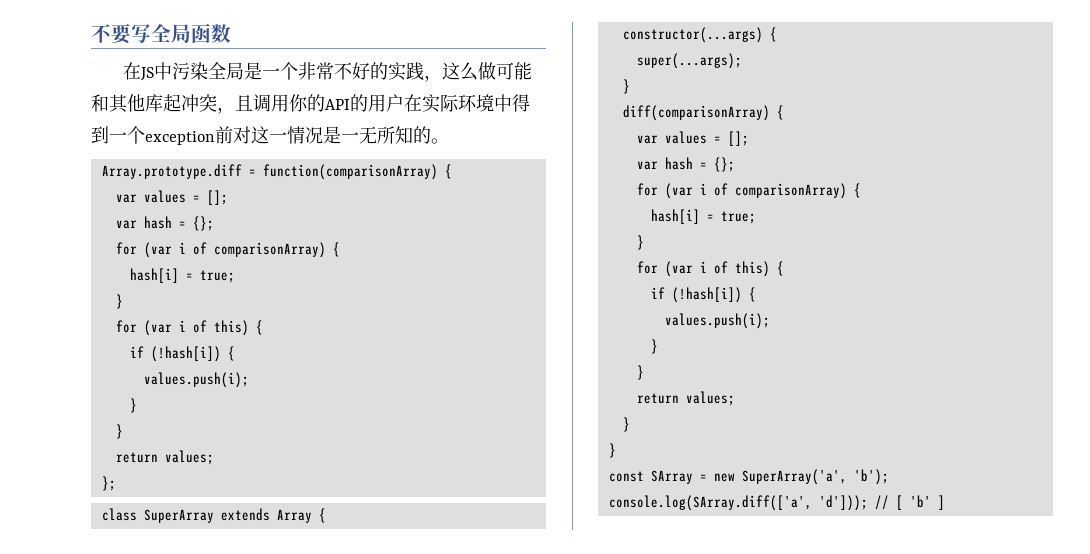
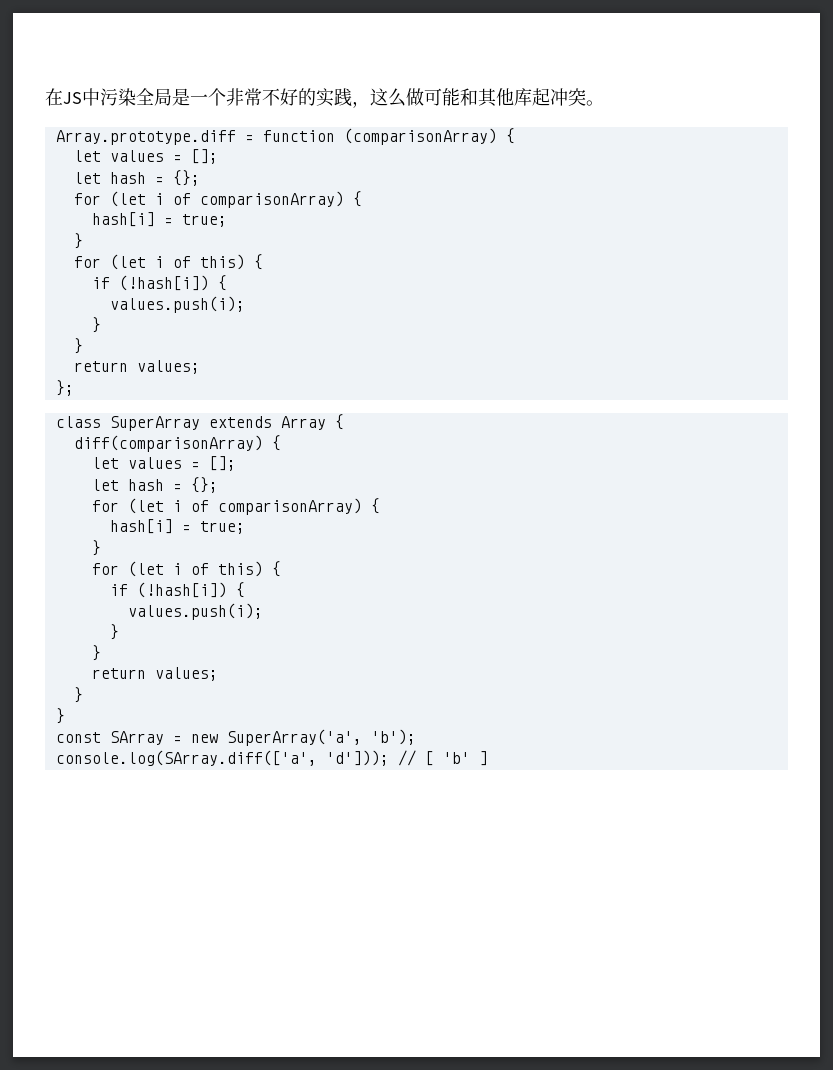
[91,23,231,44] 不要写全局函数 // -> (45, 97) none
[217,94,530,114] [91,126,431,145] ，且调用你的API的用户在实际环境中得到一个exception前对这一情况是一无所知的 -> (586, 97) none
[262,164,452,180] [115,190,228,205] [115,216,214,231] [115,242,340,258] [129,268,235,283] [115,294,123,309] [115,320,172,336] function(comparisonArray) { // var values = []; // var hash = {}; // for (var i of comparisonArray) { // hash[i] = true; // } // for (var -> [262,128,515,145] [73,149,218,164] [73,170,200,186] [73,191,362,208] [91,212,227,227] [73,233,83,249] [73,254,146,270] function (comparisonArray) { // let values = []; // let hash = {}; // for (let i of comparisonArray) { // hash[i] = true; // } // for (let
[622,27,777,43] [636,53,742,69] [622,79,630,94] // constructor(...args) { // super(...args); // } -> (344, 422) none
[636,131,749,146] [636,157,735,172] [636,183,861,199] [650,209,756,224] [636,235,644,250] [636,261,693,277] var values = []; // var hash = {}; // for (var i of comparisonArray) { // hash[i] = true; // } // for (var -> [91,456,236,471] [91,477,218,493] [91,498,380,515] [109,519,245,534] [91,540,101,556] [91,561,164,577] let values = []; // let hash = {}; // for (let i of comparisonArray) { // hash[i] = true; // } // for (let

